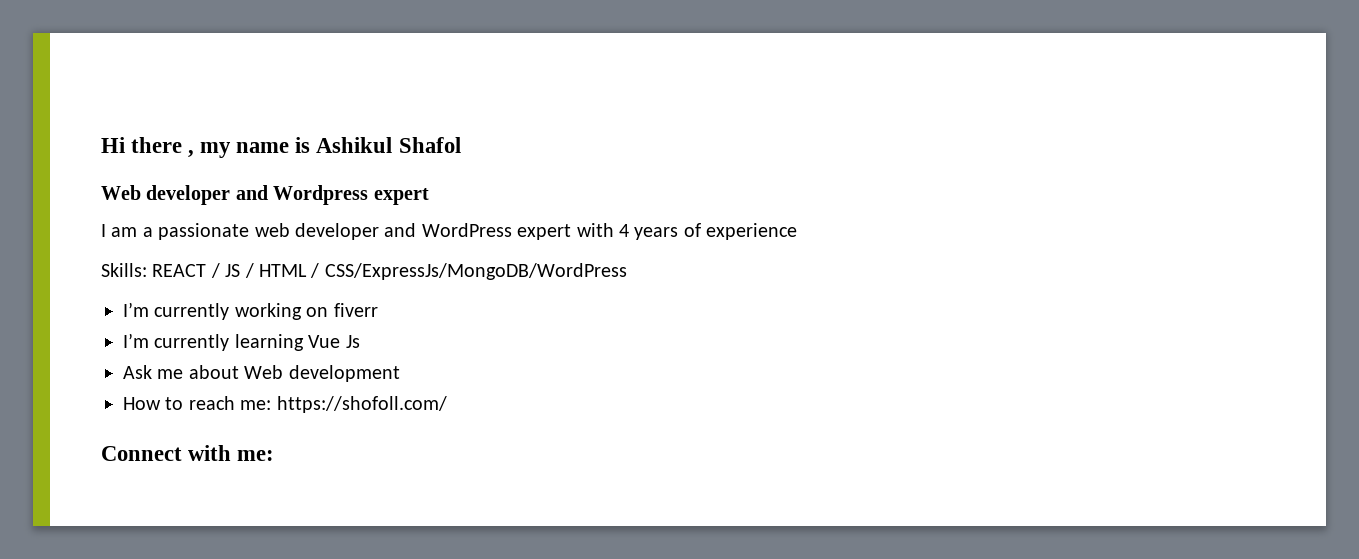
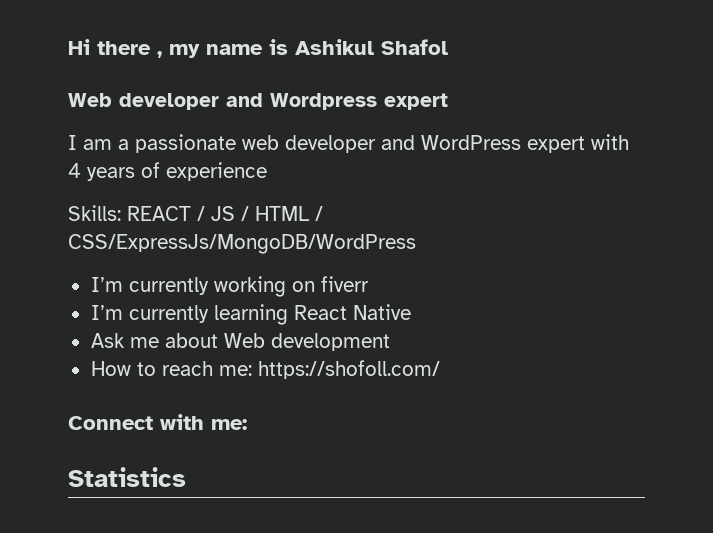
[308,335,360,348] Vue Js -> [293,304,411,320] React Native
(275, 455) none -> [68,467,186,487] // Statistics

